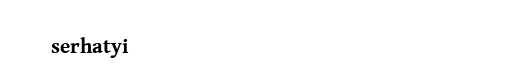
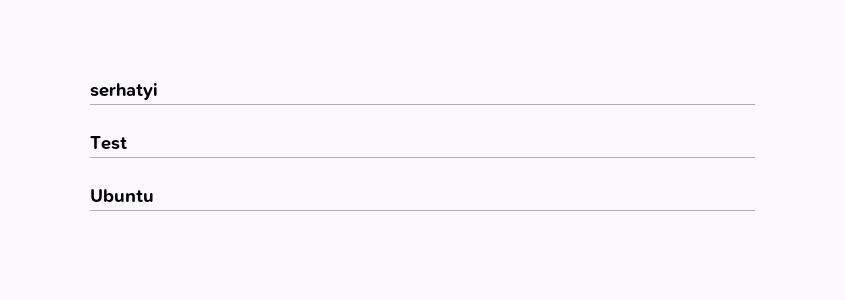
(129, 47) none -> [90,136,127,150] [90,189,154,202] // Test // Ubuntu

